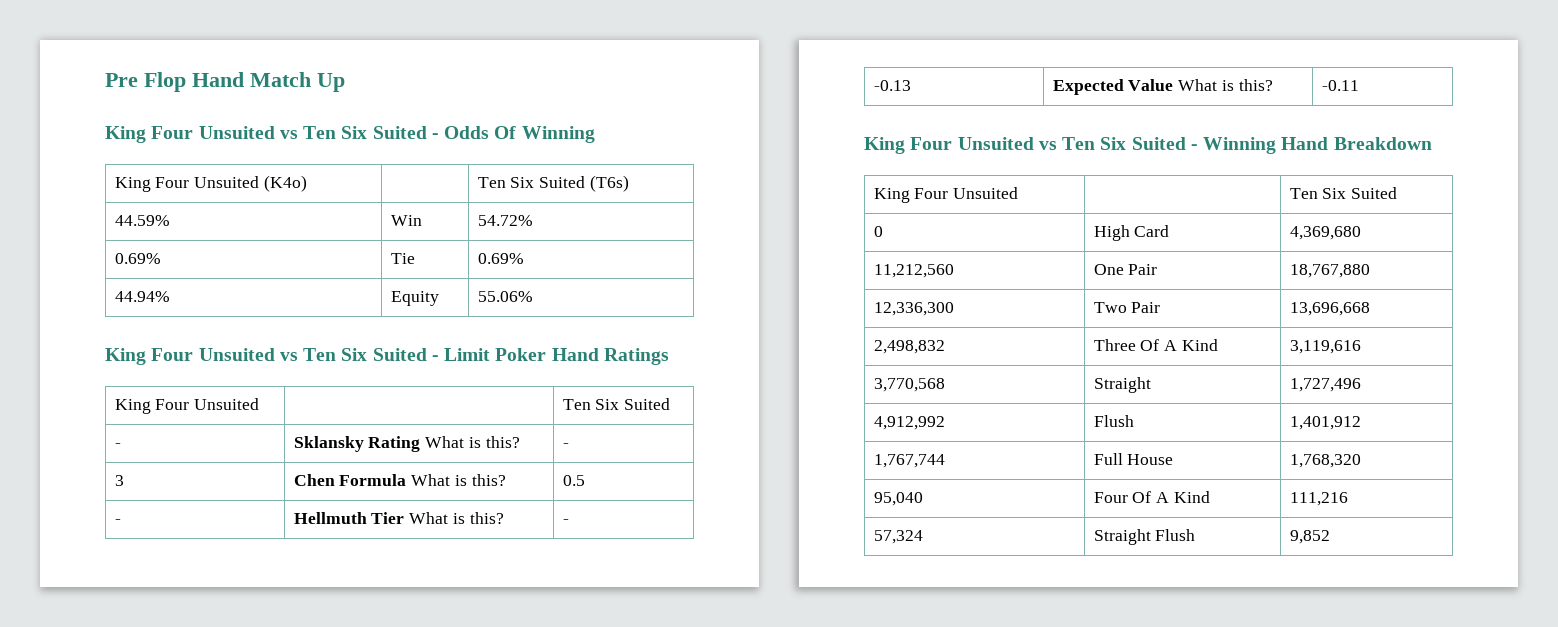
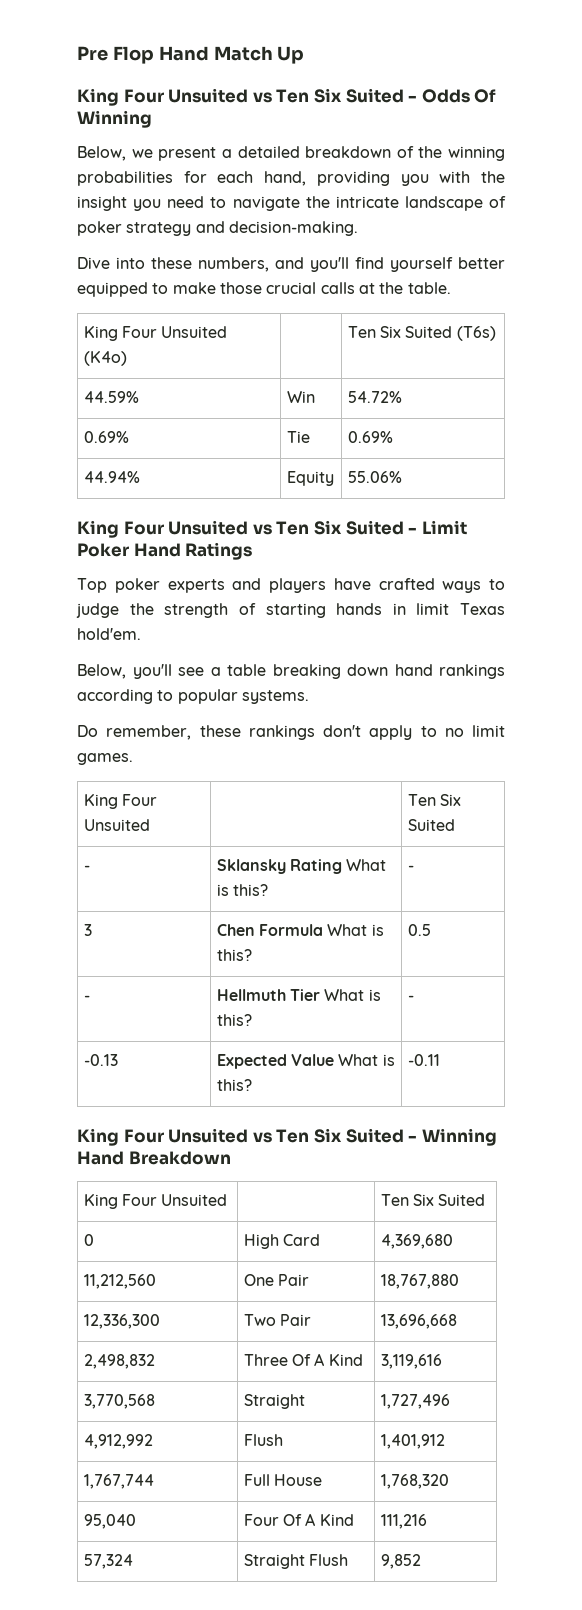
(595, 134) none -> [77,146,505,161] [77,171,506,186] [77,196,506,211] [77,221,358,236] [77,257,505,272] [77,282,451,297] // Below, we present a detailed breakdown of the winning probabilities for each hand, providing you with the insight you need to navigate the intricate landscape of poker strategy and decision-making. // Dive into these numbers, and you'll find yourself better equipped to make those crucial calls at the table.
(669, 356) none -> [77,578,505,593] [76,603,505,618] [77,628,141,640] [77,664,505,679] [77,689,309,704] [77,725,505,740] [77,753,133,765] // Top poker experts and players have crafted ways to judge the strength of starting hands in limit Texas hold'em. // Below, you'll see a table breaking down hand rankings according to popular systems. // Do remember, these rankings don't apply to no limit games.

